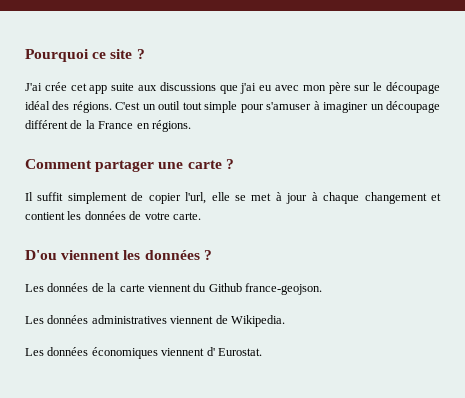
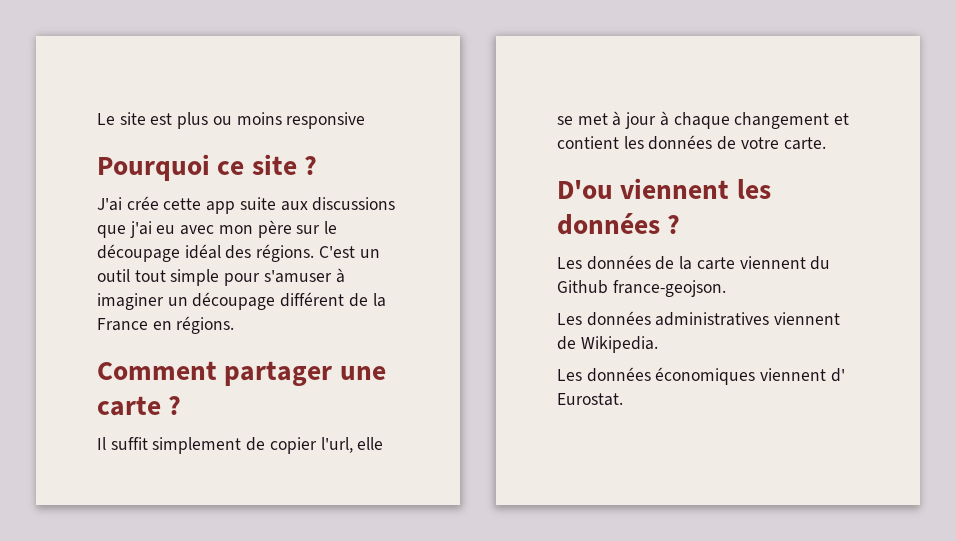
(25, 55) none -> [97,112,366,129] Le site est plus ou moins responsive //
[70,83,87,91] cet -> [163,198,202,210] cette

